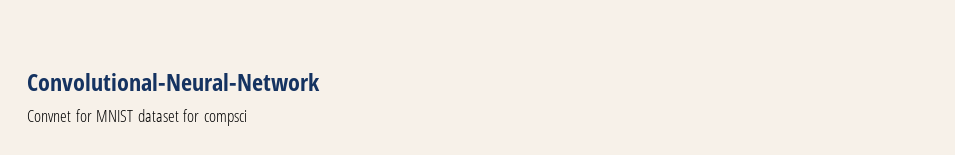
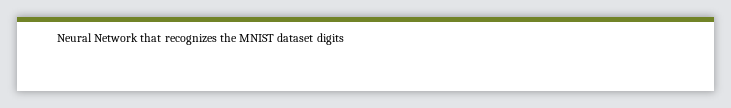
[27,73,320,91] [27,109,247,126] Convolutional-Neural-Network // Convnet for MNIST dataset for compsci -> [57,33,344,45] Neural Network that recognizes the MNIST dataset digits

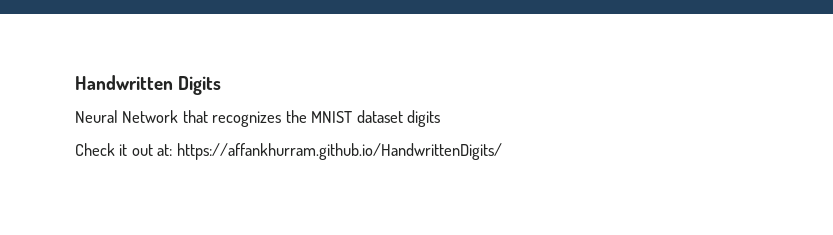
(57, 37) none -> [75,75,222,95] Handwritten Digits //
(344, 39) none -> [75,143,502,160] // Check it out at: https://affankhurram.github.io/HandwrittenDigits/

